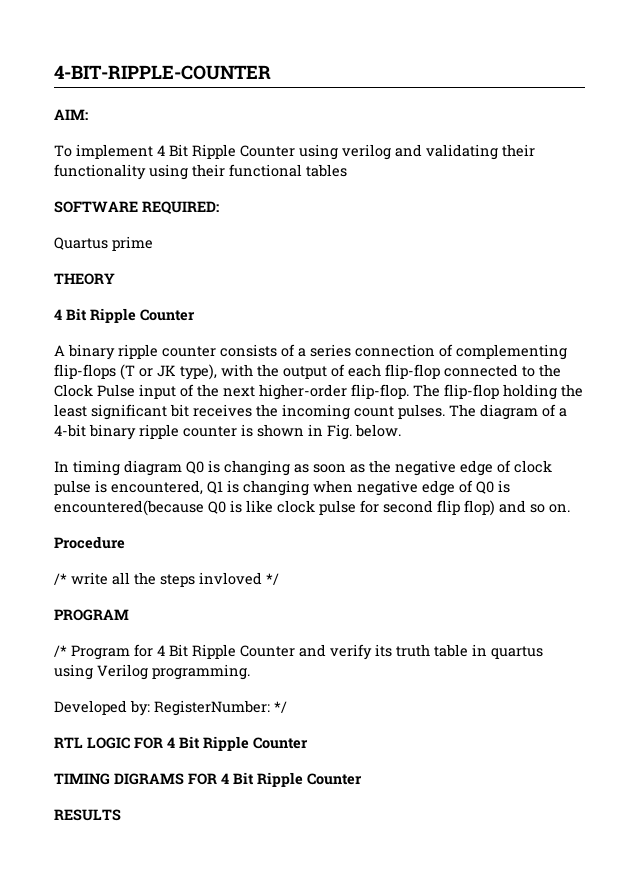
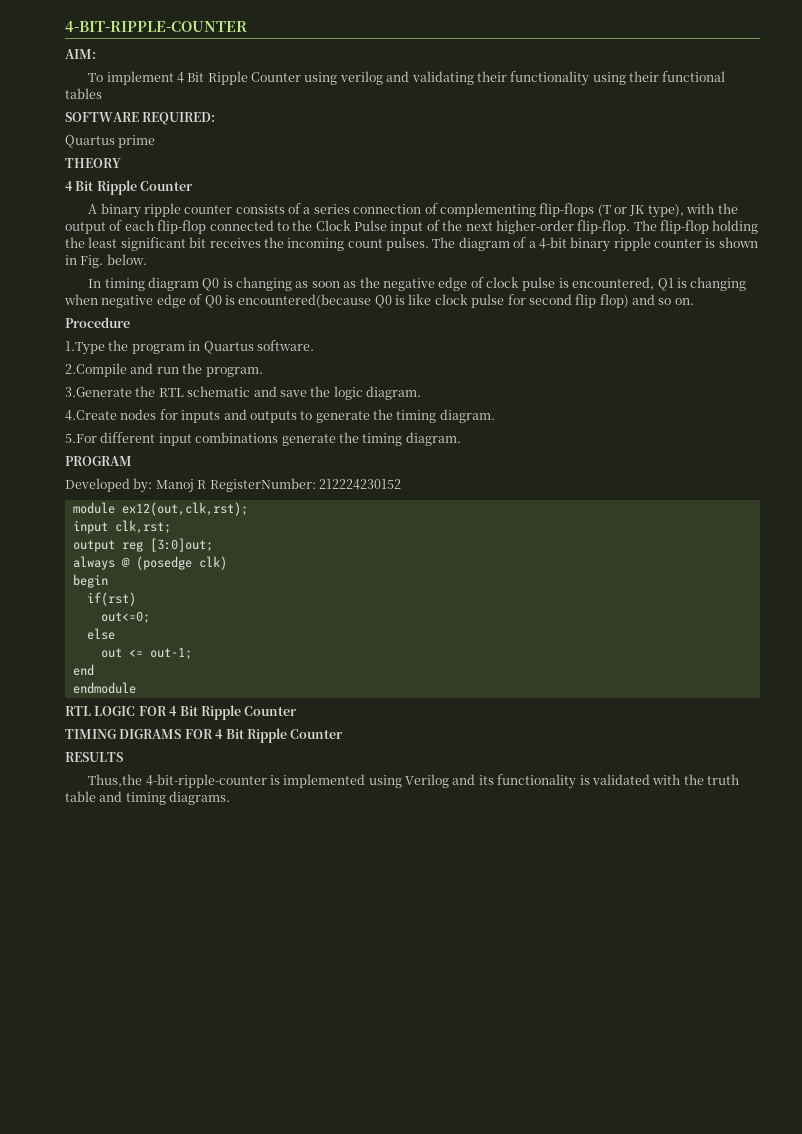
[54,572,279,587] [54,609,129,621] [54,644,543,660] [54,664,250,680] [54,700,287,716] /* write all the steps invloved */ // PROGRAM // /* Program for 4 Bit Ripple Counter and verify its truth table in quartus using Verilog programming. // Developed by: RegisterNumber: */ -> [65,340,314,355] [65,363,263,377] [65,386,421,400] [65,409,495,423] [65,432,461,446] [65,456,132,466] [65,478,401,493] [72,502,248,516] [72,520,171,534] [72,538,213,552] [72,556,227,570] [72,574,108,588] [86,592,136,606] [100,611,150,624] [86,628,115,640] [100,647,192,660] [72,664,94,676] [72,682,136,694] 1.Type the program in Quartus software. // 2.Compile and run the program. // 3.Generate the RTL schematic and save the logic diagram. // 4.Create nodes for inputs and outputs to generate the timing diagram. // 5.For different input combinations generate the timing diagram. // PROGRAM // Developed by: Manoj R RegisterNumber: 212224230152 // module ex12(out,clk,rst); // input clk,rst; // output reg [3:0]out; // always @ (posedge clk) // begin // if(rst) // out<=0; // else // out <= out-1; // end // endmodule
(121, 815) none -> [88,774,740,789] [65,791,231,805] // Thus,the 4-bit-ripple-counter is implemented using Verilog and its functionality is validated with the truth table and timing diagrams.

